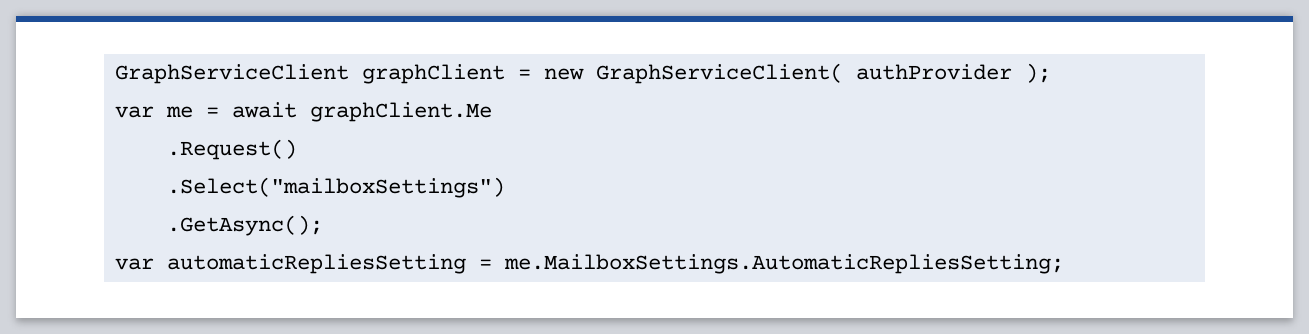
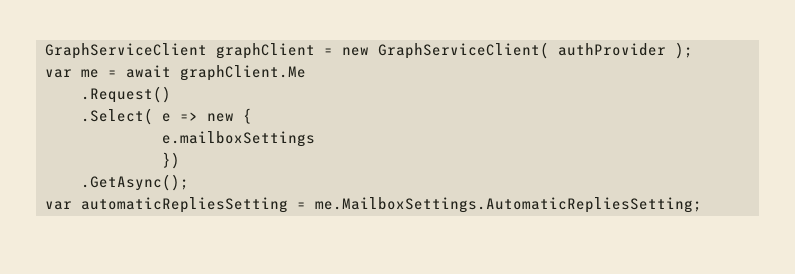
[167,177,506,198] .Select("mailboxSettings") -> [80,108,252,125] [161,131,315,147] [161,152,180,169] .Select( e => new { // e.mailboxSettings // })

